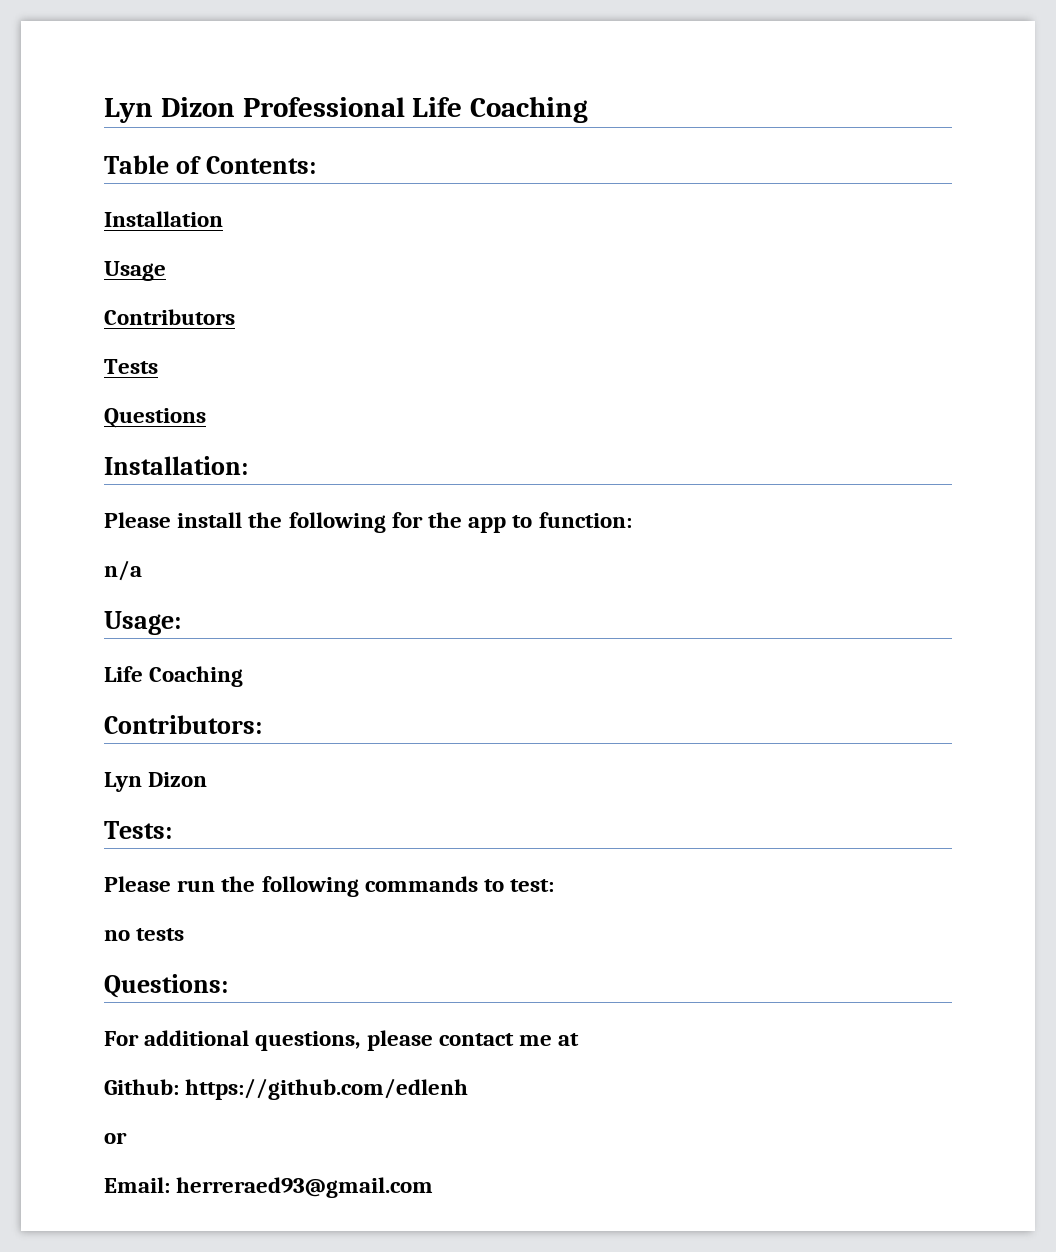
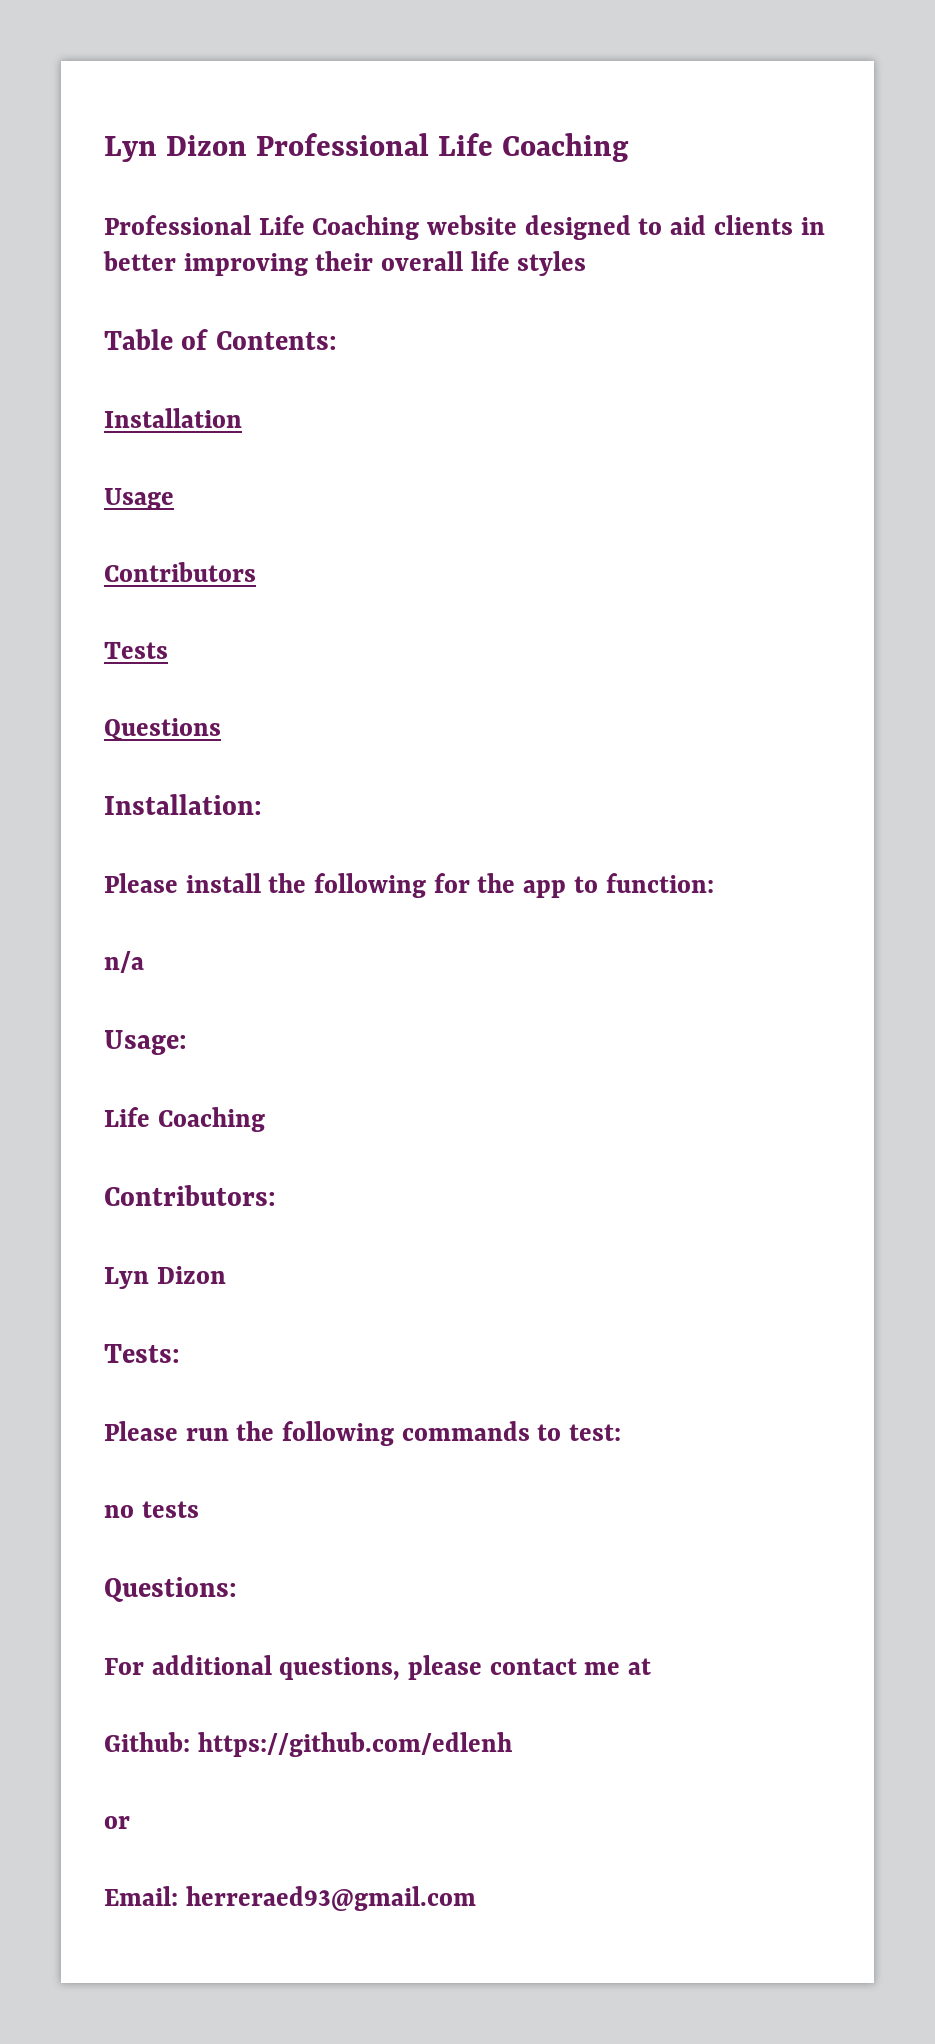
(589, 109) none -> [104,215,825,240] [103,251,587,276] // Professional Life Coaching website designed to aid clients in better improving their overall life styles

